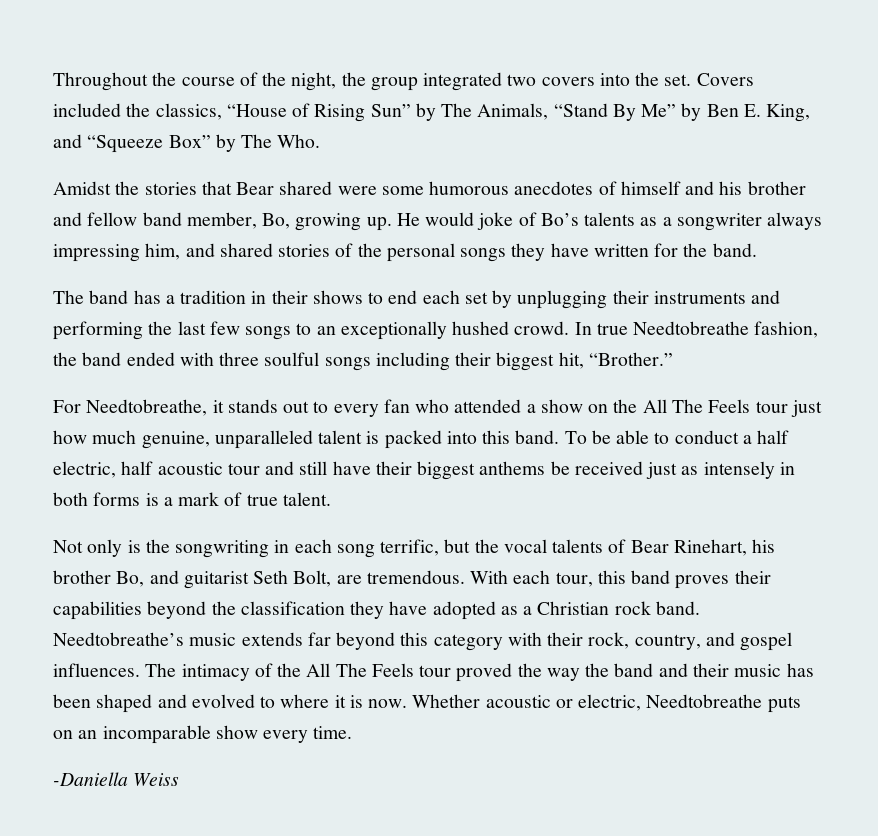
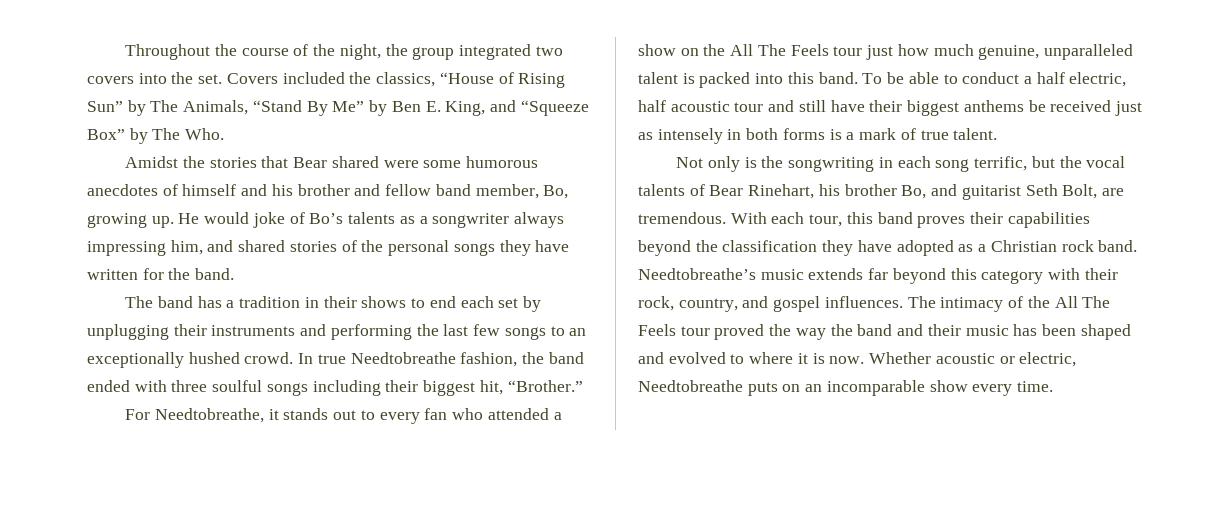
[53,772,180,786] // -Daniella Weiss -> (1054, 386) none

